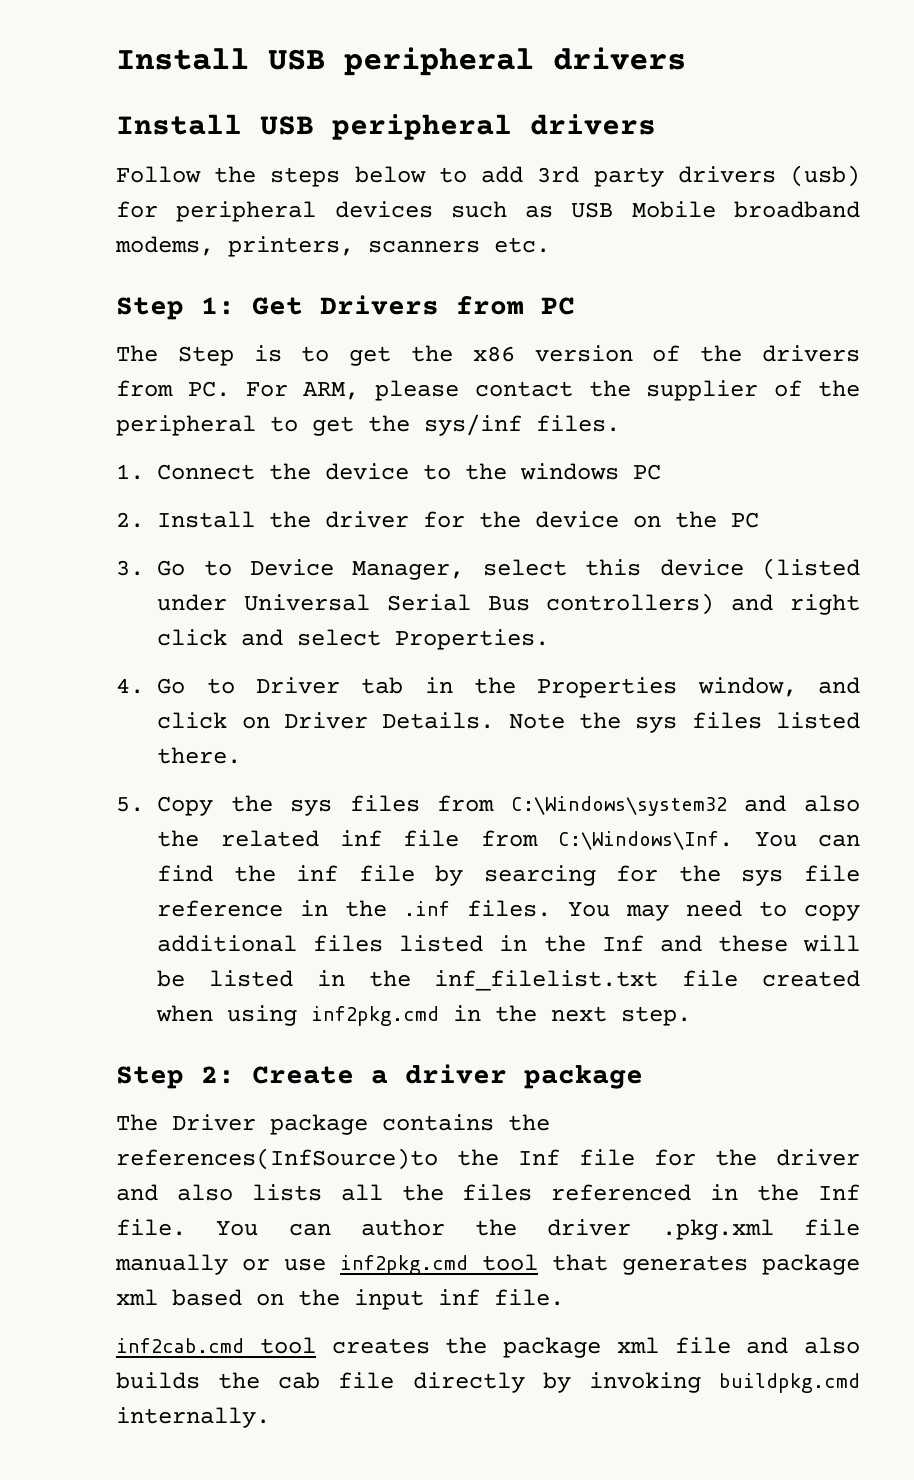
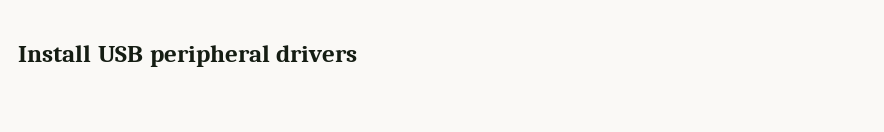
[116,47,686,76] [116,114,656,140] [116,165,860,187] [116,201,860,222] [115,236,550,257] [116,295,575,320] [116,345,860,366] [116,380,861,401] [116,414,620,436] [116,463,662,480] [116,511,760,528] [116,558,861,580] [157,593,860,615] [157,629,550,650] [116,677,860,698] [157,712,860,733] [157,747,242,764] [116,795,860,816] [157,830,860,850] [157,865,860,886] [157,900,860,921] [157,935,860,952] [157,970,860,991] [156,1005,692,1026] [116,1064,643,1089] [116,1114,550,1135] [116,1148,860,1170] [116,1184,861,1201] [116,1219,860,1240] [115,1254,860,1275] [116,1289,564,1310] [116,1337,860,1358] [116,1372,860,1393] [116,1407,270,1428] Install USB peripheral drivers // Install USB peripheral drivers // Follow the steps below to add 3rd party drivers (usb) for peripheral devices such as USB Mobile broadband modems, printers, scanners etc. // Step 1: Get Drivers from PC // The Step is to get the x86 version of the drivers from PC. For ARM, please contact the supplier of the peripheral to get the sys/inf files. // 1. Connect the device to the windows PC // 2. Install the driver for the device on the PC // 3. Go to Device Manager, select this device (listed under Universal Serial Bus controllers) and right click and select Properties. // 4. Go to Driver tab in the Properties window, and click on Driver Details. Note the sys files listed there. // 5. Copy the sys files from C:\Windows\system32 and also the related inf file from C:\Windows\Inf. You can find the inf file by searcing for the sys file reference in the .inf files. You may need to copy additional files listed in the Inf and these will be listed in the inf_filelist.txt file created when using inf2pkg.cmd in the next step. // Step 2: Create a driver package // The Driver package contains the references(InfSource)to the Inf file for the driver and also lists all the files referenced in the Inf file. You can author the driver .pkg.xml file manually or use inf2pkg.cmd tool that generates package xml based on the input inf file. // inf2cab.cmd tool creates the package xml file and also builds the cab file directly by invoking buildpkg.cmd internally. -> [18,45,358,67] Install USB peripheral drivers

